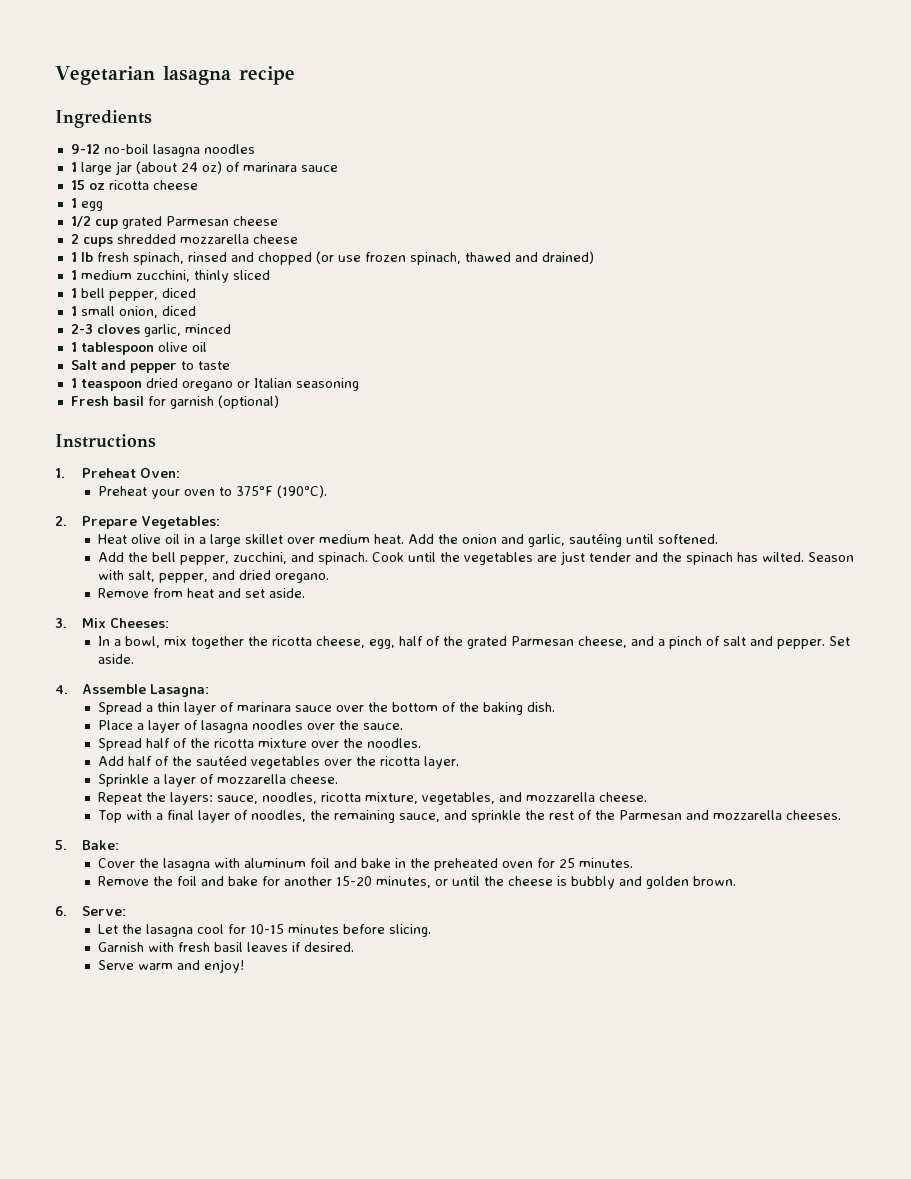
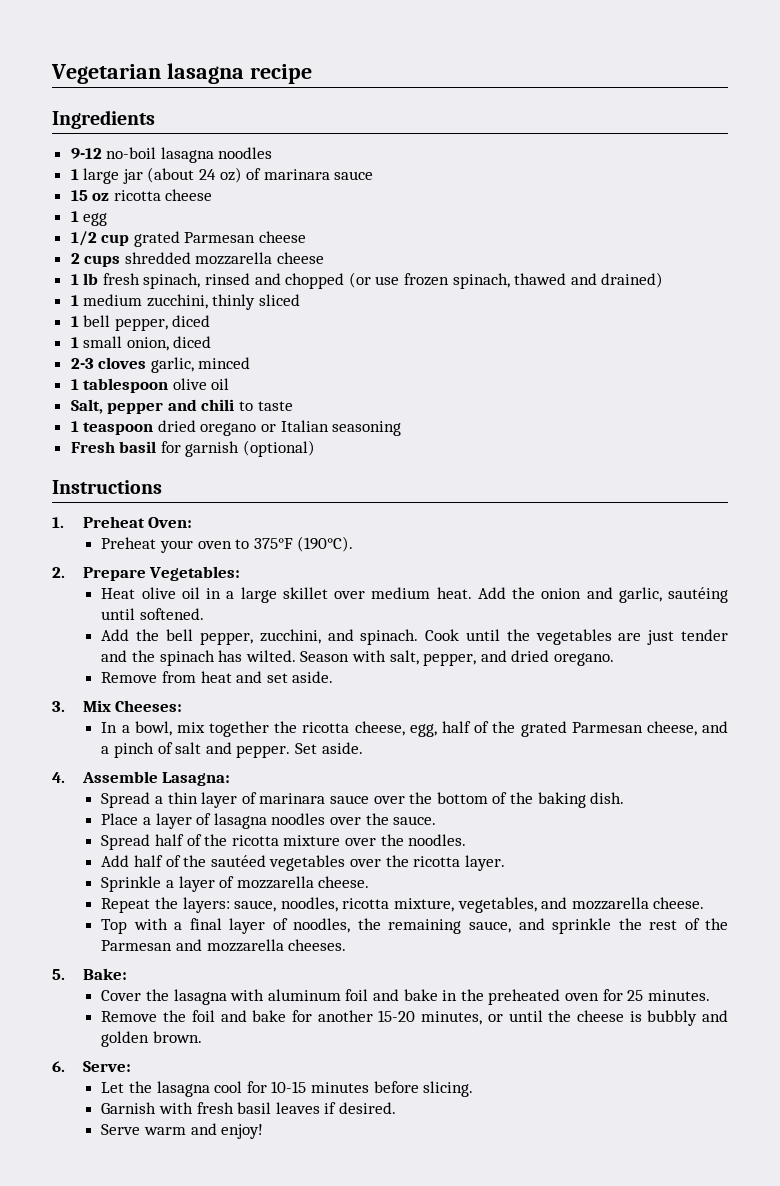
[70,360,177,373] Salt and pepper -> [70,399,235,414] Salt, pepper and chili

